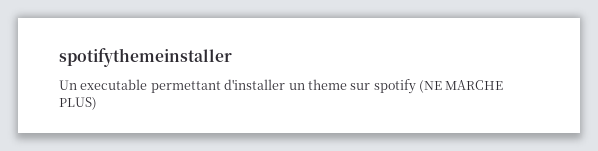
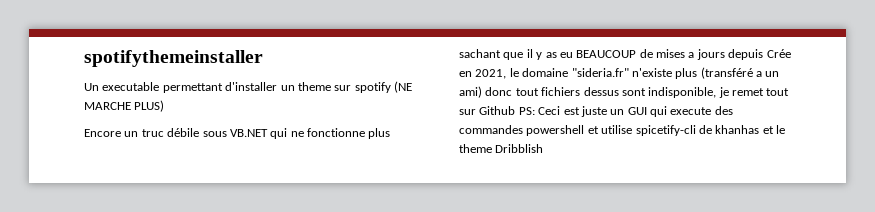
(97, 103) none -> [84,128,391,139] [459,49,791,60] [459,67,780,79] [459,86,790,98] [459,106,733,117] [459,125,785,136] [459,144,544,153] // Encore un truc débile sous VB.NET qui ne fonctionne plus sachant que il y as eu BEAUCOUP de mises a jours depuis Crée en 2021, le domaine "sideria.fr" n'existe plus (transféré a un ami) donc tout fichiers dessus sont indisponible, je remet tout sur Github PS: Ceci est juste un GUI qui execute des commandes powershell et utilise spicetify-cli de khanhas et le theme Dribblish

